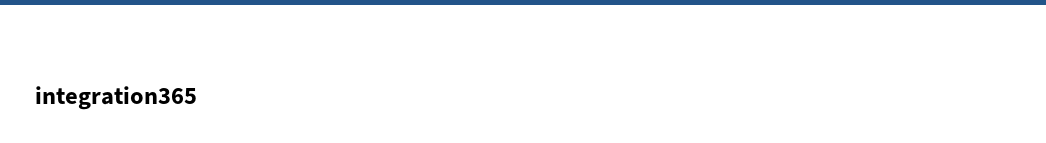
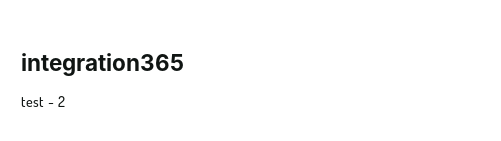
(197, 98) none -> [21,96,65,107] // test - 2

